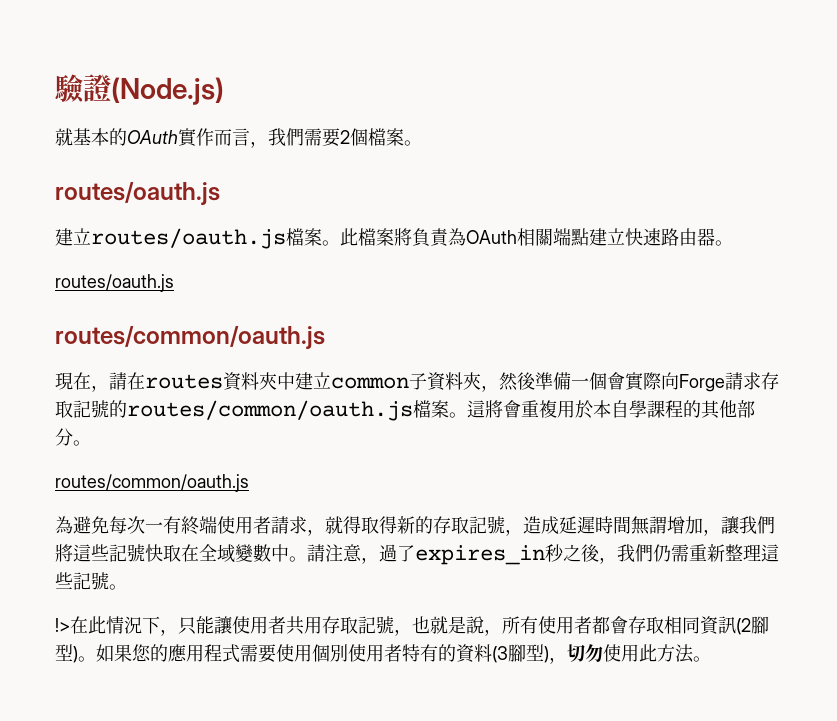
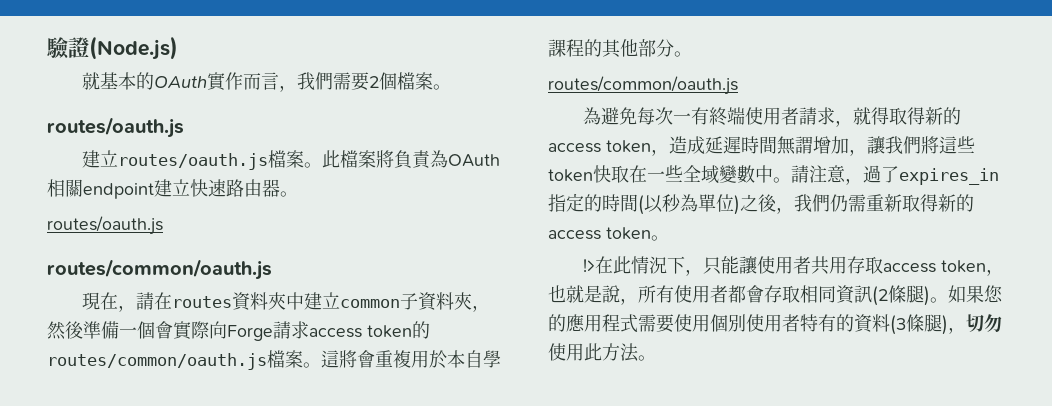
[553,228,589,246] 端點 -> [83,183,154,199] endpoint
[761,372,779,390] [55,400,109,418] 存取記號 -> [309,325,412,338] access token
[433,516,505,534] 存取記號 -> [548,140,651,153] access token
[109,544,199,562] 記號快取在 -> [548,165,683,183] token快取在一些
[545,544,564,562] 秒 -> [548,193,740,215] 指定的時間(以秒為單位)
[725,544,779,562] [55,572,109,590] 整理這些記號 -> [902,194,974,212] [548,227,651,240] 取得新的access token
[358,616,394,634] 記號 -> [883,260,987,273] access token
[751,616,769,634] [55,644,73,661] 腳型 -> [888,285,924,303] 條腿
[508,644,544,662] 腳型 -> [906,314,942,332] 條腿

